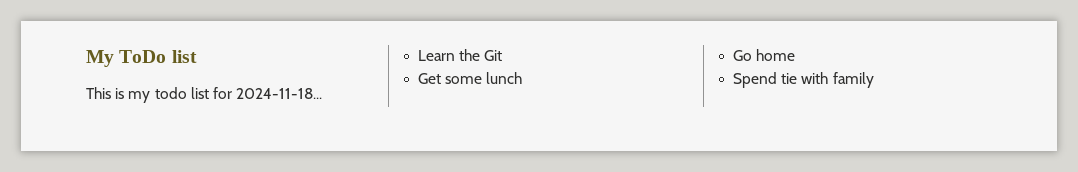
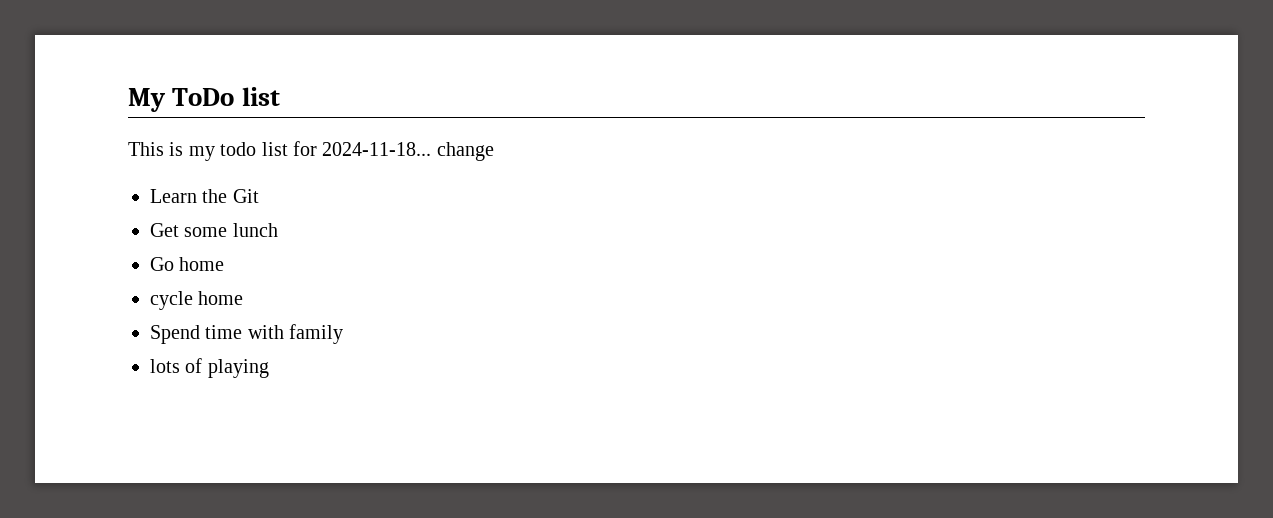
(323, 93) none -> [436,142,494,161] change
(796, 55) none -> [150,291,244,310] // cycle home
[781,73,798,84] tie -> [205,325,243,339] time
(874, 80) none -> [150,358,269,378] // lots of playing

